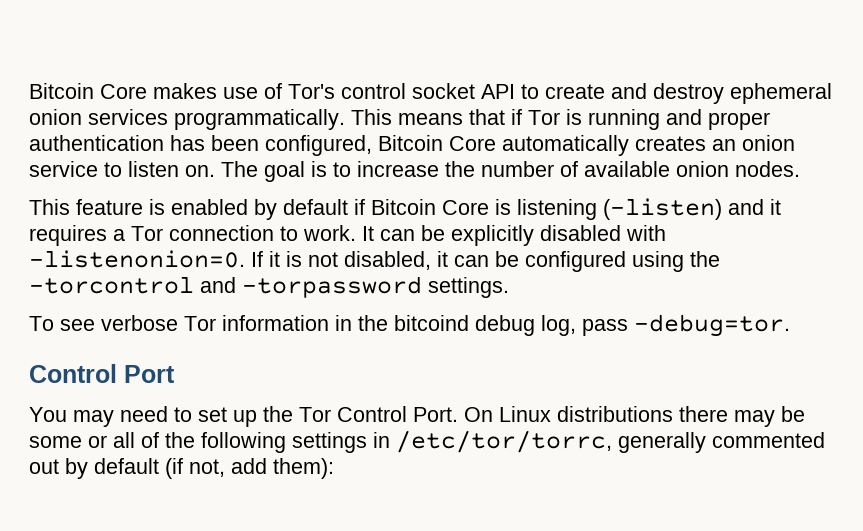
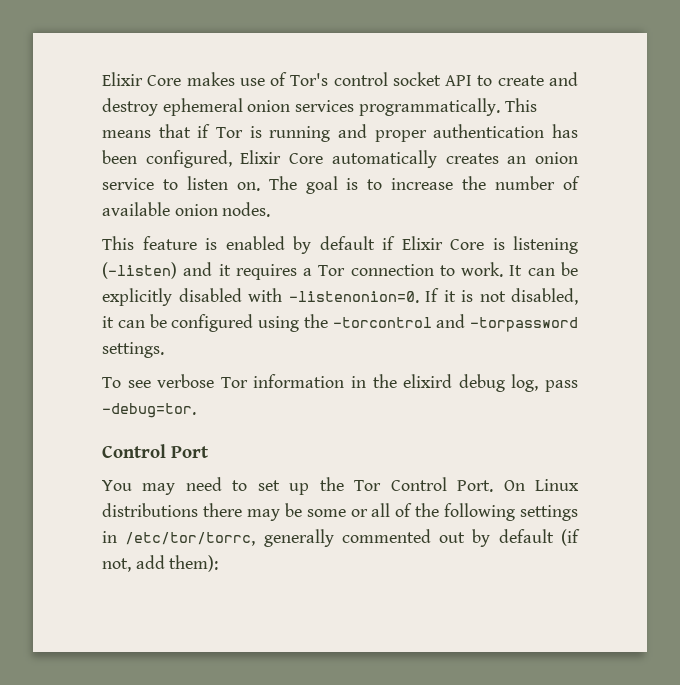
[29,83,94,99] Bitcoin -> [102,72,143,86] Elixir
[378,135,443,151] Bitcoin -> [240,150,282,164] Elixir
[371,199,436,215] Bitcoin -> [401,236,443,250] Elixir
[394,315,469,331] bitcoind -> [403,374,453,388] elixird

